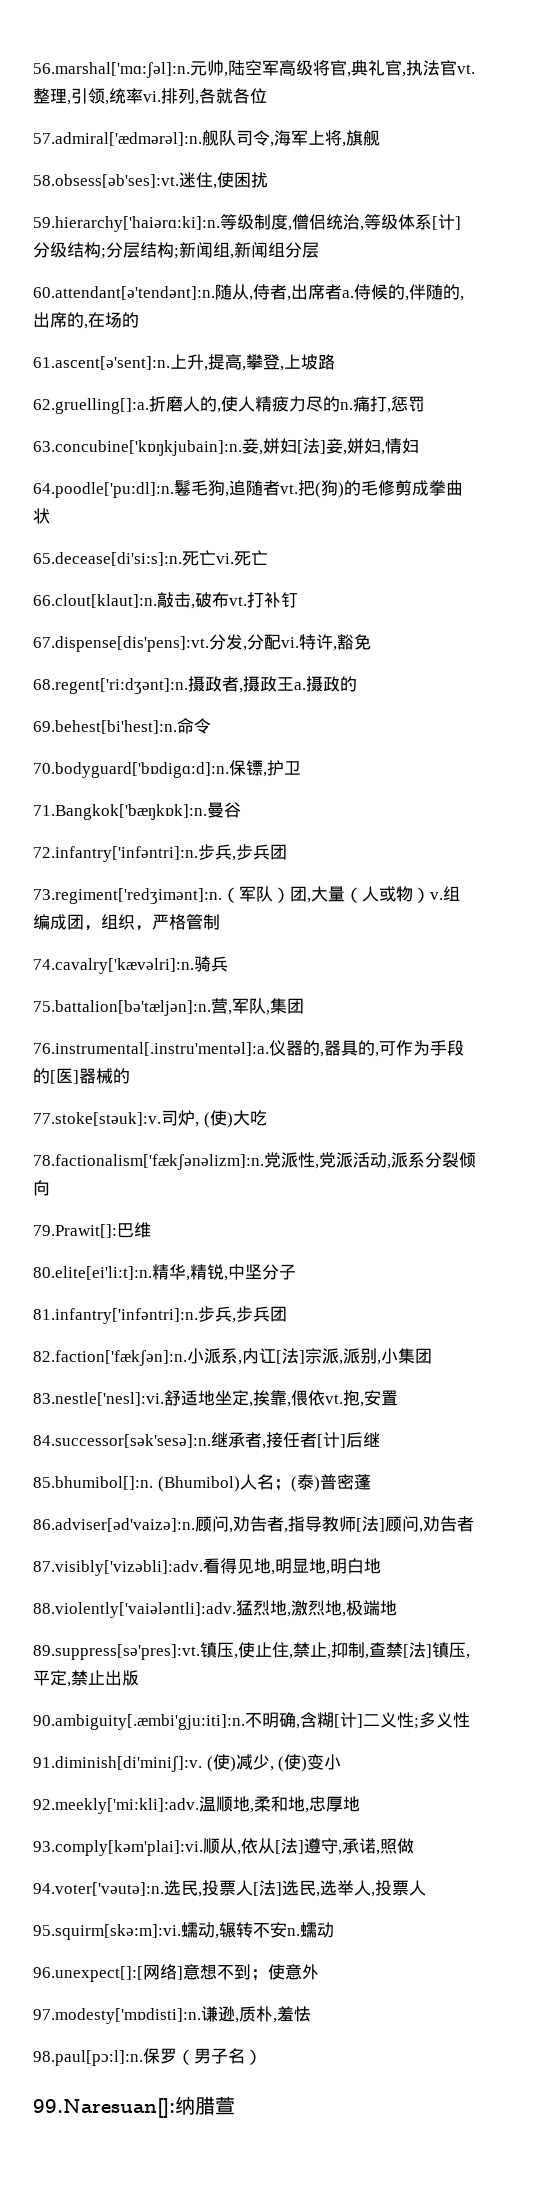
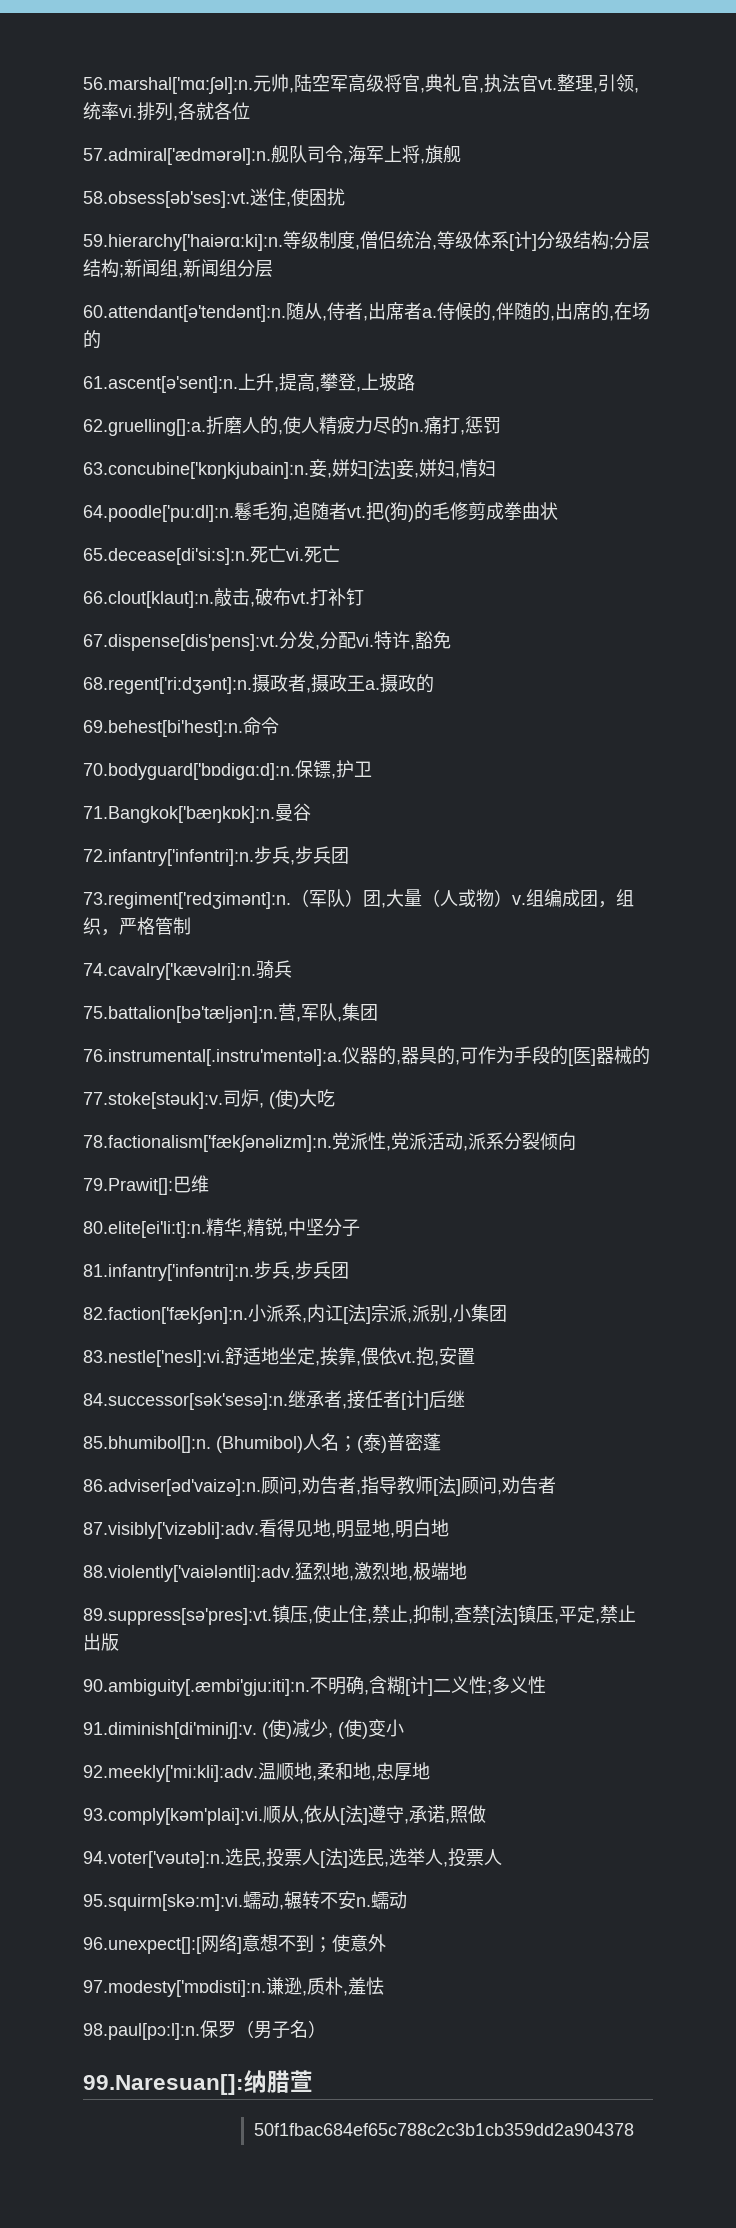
(235, 2105) none -> [254,2123,634,2136] // 50f1fbac684ef65c788c2c3b1cb359dd2a904378

